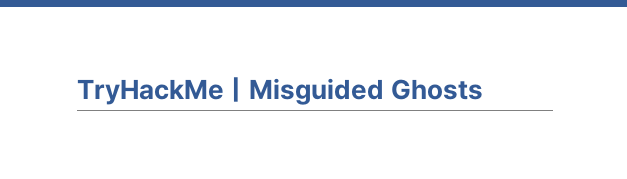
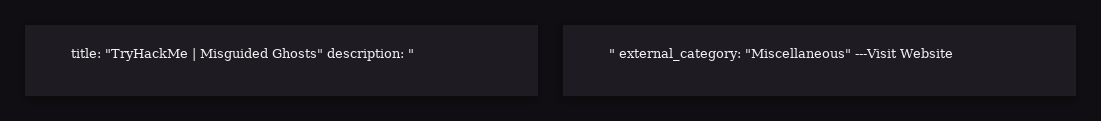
[77,77,483,105] TryHackMe | Misguided Ghosts -> [71,48,414,61] [609,48,953,61] title: "TryHackMe | Misguided Ghosts" description: " // " external_category: "Miscellaneous" ---Visit Website

